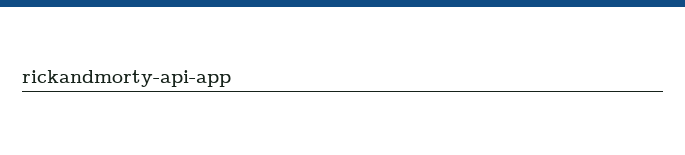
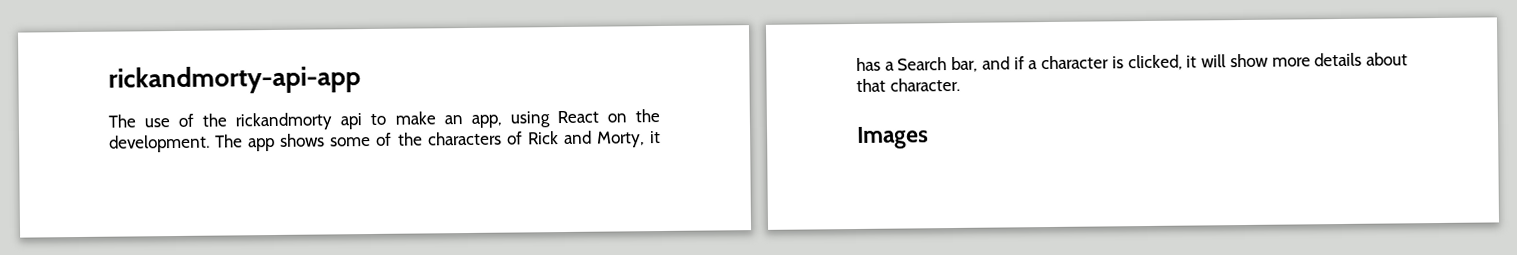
(231, 78) none -> [108,109,661,131] [109,130,661,153] [856,52,1408,73] [856,77,960,92] [856,126,929,149] // The use of the rickandmorty api to make an app, using React on the development. The app shows some of the characters of Rick and Morty, it has a Search bar, and if a character is clicked, it will show more details about that character. // Images

